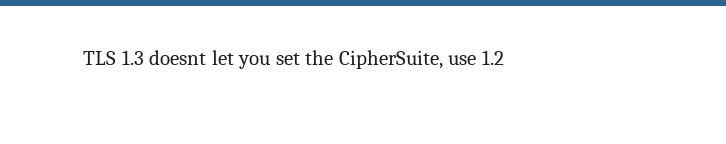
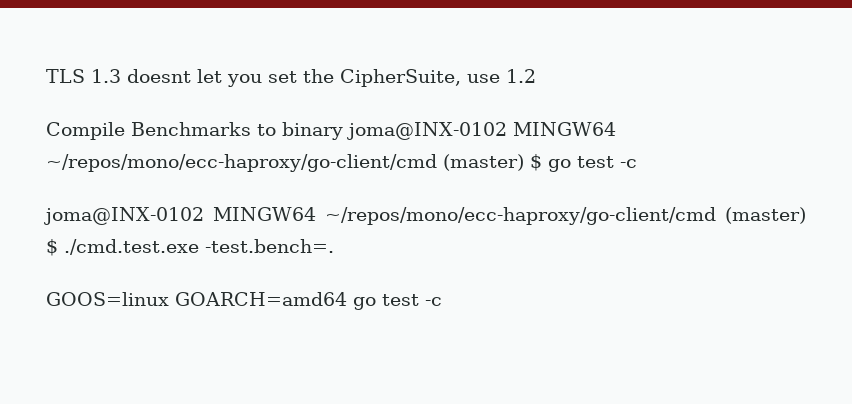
(504, 57) none -> [46,122,616,140] [46,154,637,172] [44,207,807,225] [46,239,334,256] [46,292,442,310] // Compile Benchmarks to binary joma@INX-0102 MINGW64 ~/repos/mono/ecc-haproxy/go-client/cmd (master) $ go test -c // joma@INX-0102 MINGW64 ~/repos/mono/ecc-haproxy/go-client/cmd (master) $ ./cmd.test.exe -test.bench=. // GOOS=linux GOARCH=amd64 go test -c

